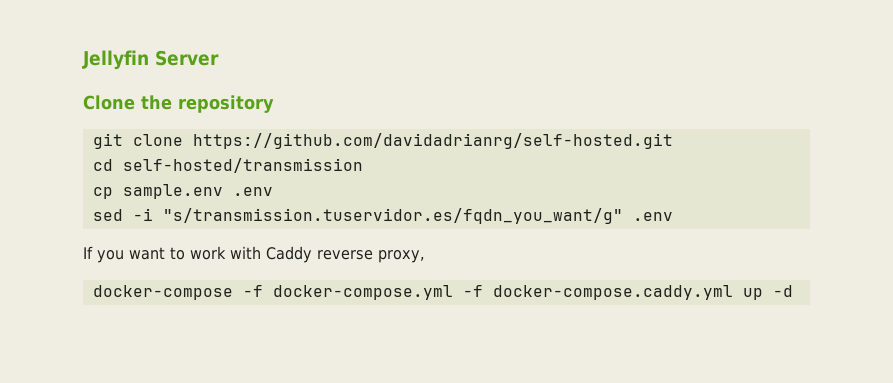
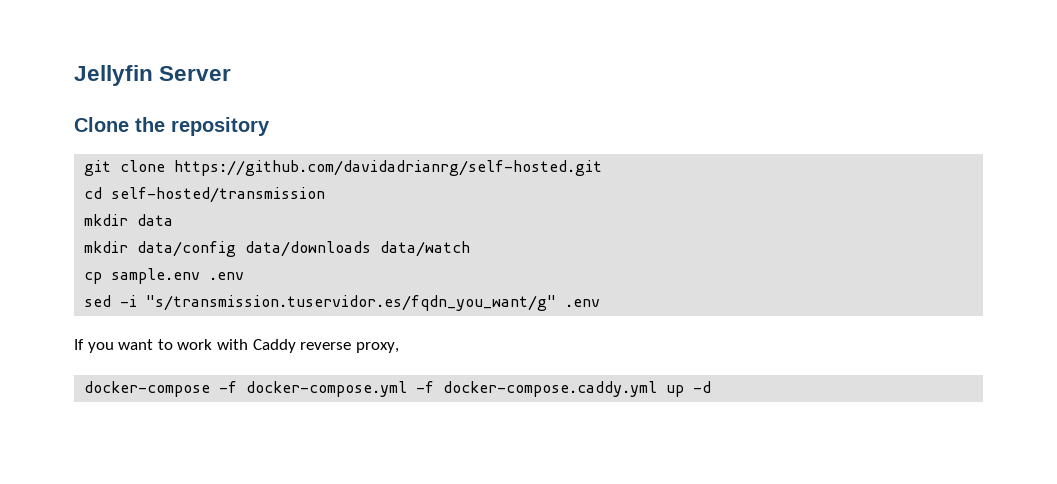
(363, 165) none -> [84,214,174,226] [84,241,471,257] // mkdir data // mkdir data/config data/downloads data/watch

